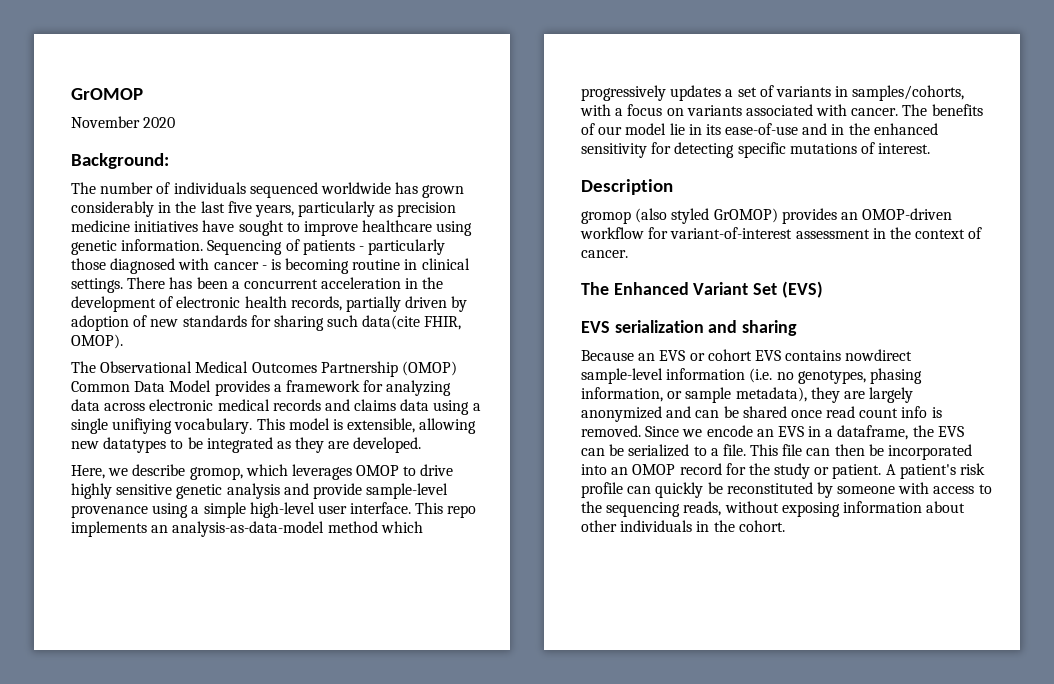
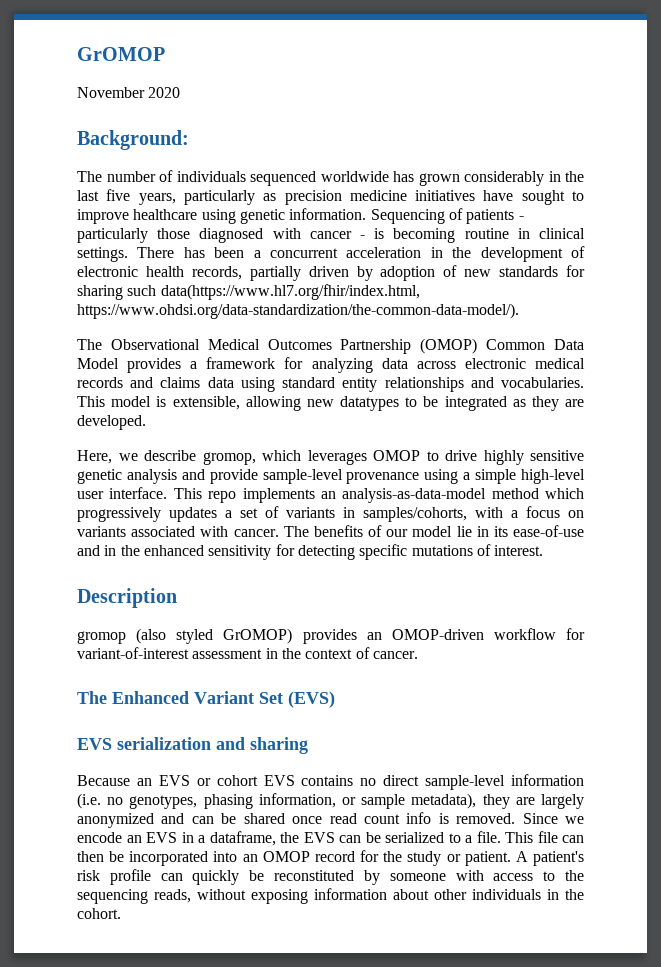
[362,315,462,330] [71,334,123,349] data(cite FHIR, OMOP). -> [160,284,420,300] [77,303,519,319] data(https://www.hl7.org/fhir/index.html, https://www.ohdsi.org/data-standardization/the-common-data-model/).
[472,403,481,411] [71,418,253,434] a single unifiying vocabulary. -> [282,377,584,392] standard entity relationships and vocabularies.
[845,349,913,361] nowdirect -> [360,775,420,786] no direct

